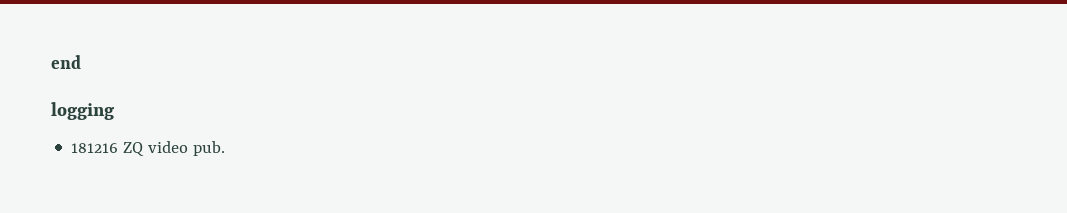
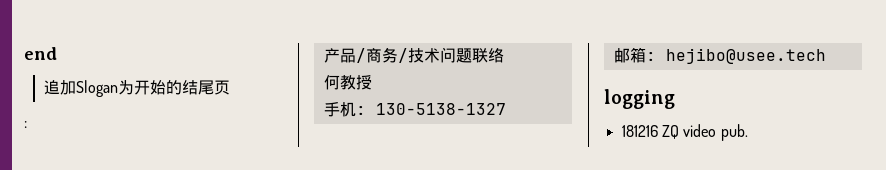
(81, 62) none -> [44,80,231,97] [24,121,27,128] [323,47,504,63] [323,75,372,90] [323,102,506,117] [613,47,826,64] // 追加Slogan为开始的结尾页 // : // 产品/商务/技术问题联络 // 何教授 // 手机: 130-5138-1327 // 邮箱: hejibo@usee.tech

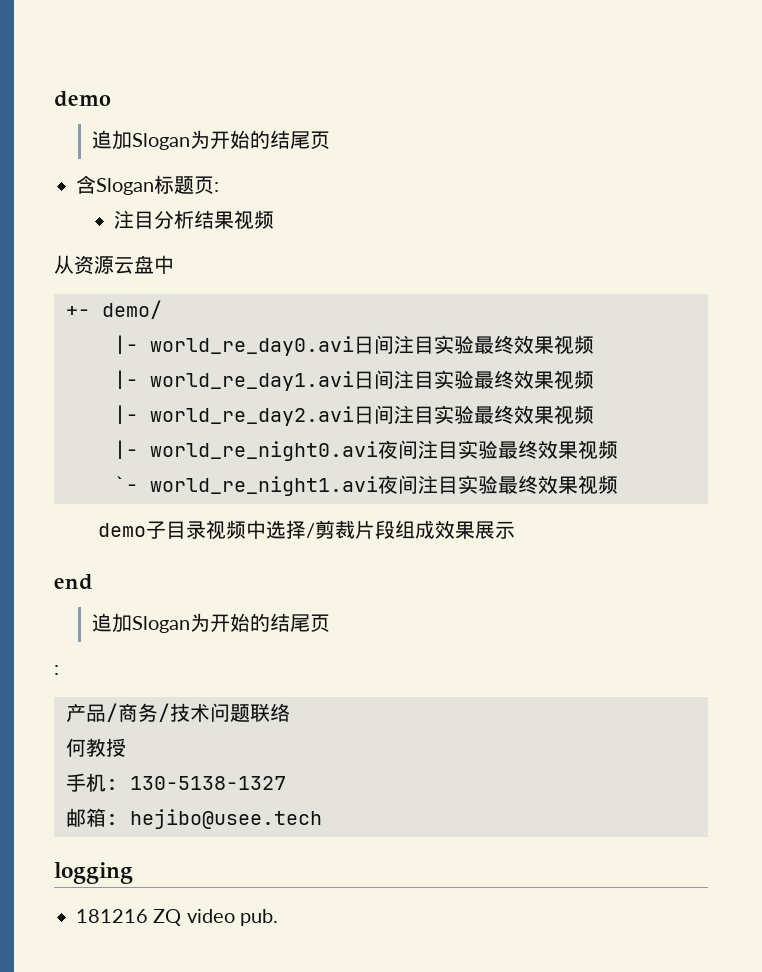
(24, 53) none -> [54,91,111,107] [92,130,331,150] [76,175,219,195] [114,210,275,230] [54,255,174,275] [66,300,162,319] [114,335,594,356] [114,370,594,391] [114,405,594,426] [114,440,618,461] [114,475,618,496] [97,520,515,540] demo // 追加Slogan为开始的结尾页 // 含Slogan标题页: // 注目分析结果视频 // 从资源云盘中 // +- demo/ // |- world_re_day0.avi日间注目实验最终效果视频 // |- world_re_day1.avi日间注目实验最终效果视频 // |- world_re_day2.avi日间注目实验最终效果视频 // |- world_re_night0.avi夜间注目实验最终效果视频 // `- world_re_night1.avi夜间注目实验最终效果视频 // demo子目录视频中选择/剪裁片段组成效果展示 //

